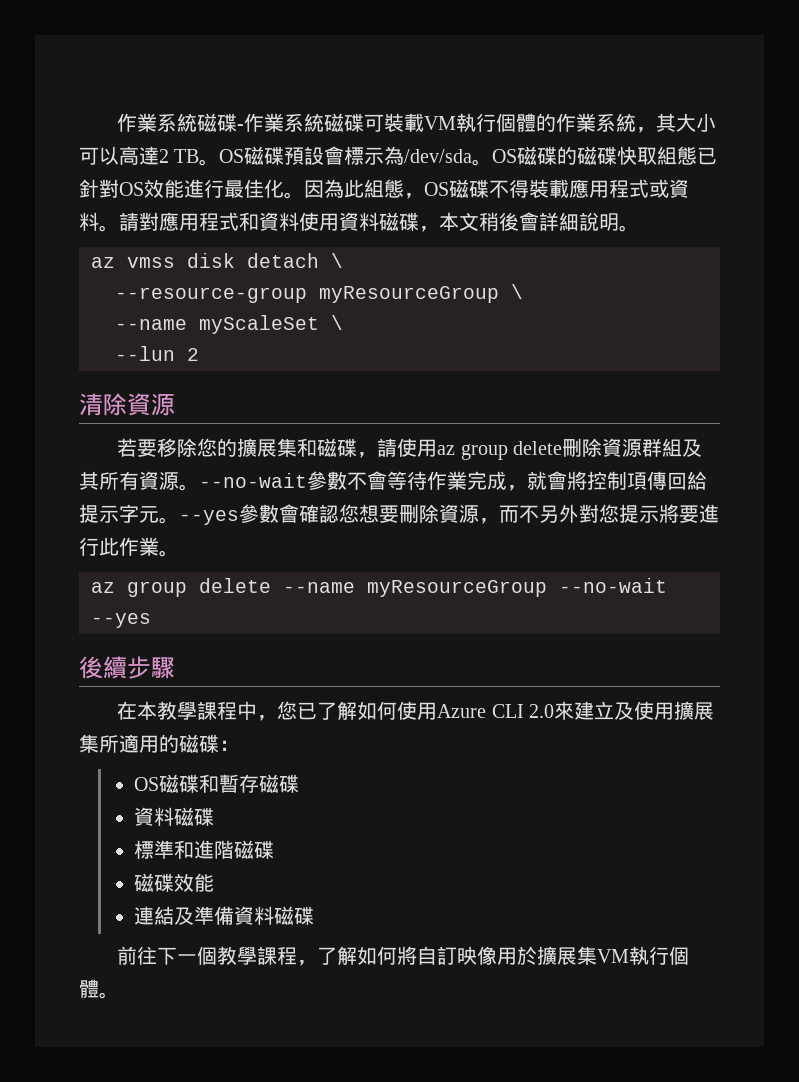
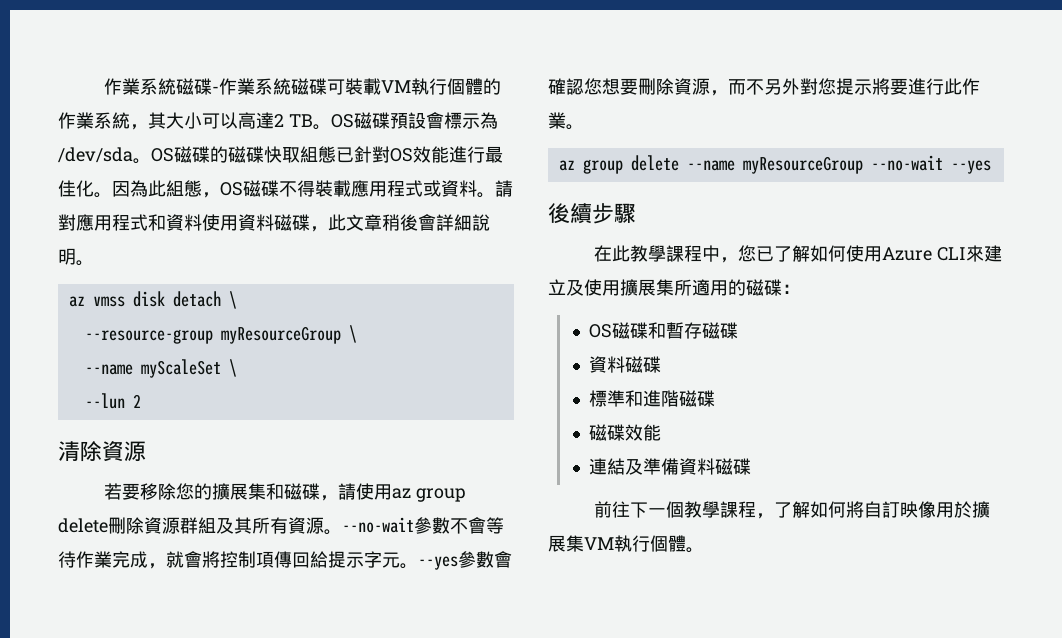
[439,212,479,231] 本文 -> [328,214,382,231] 此文章
[137,701,158,720] 本 -> [612,245,631,262] 此
[528,704,554,718] 2.0 -> (966, 254) none

